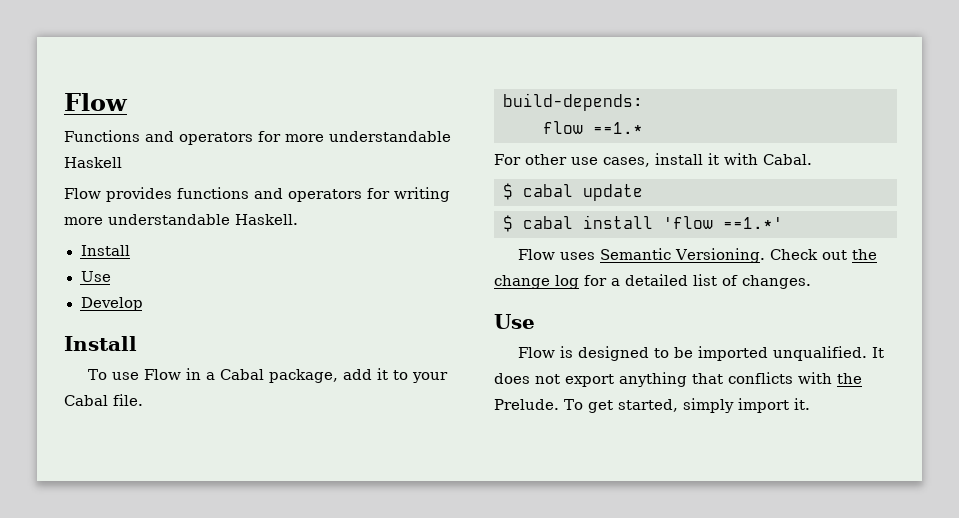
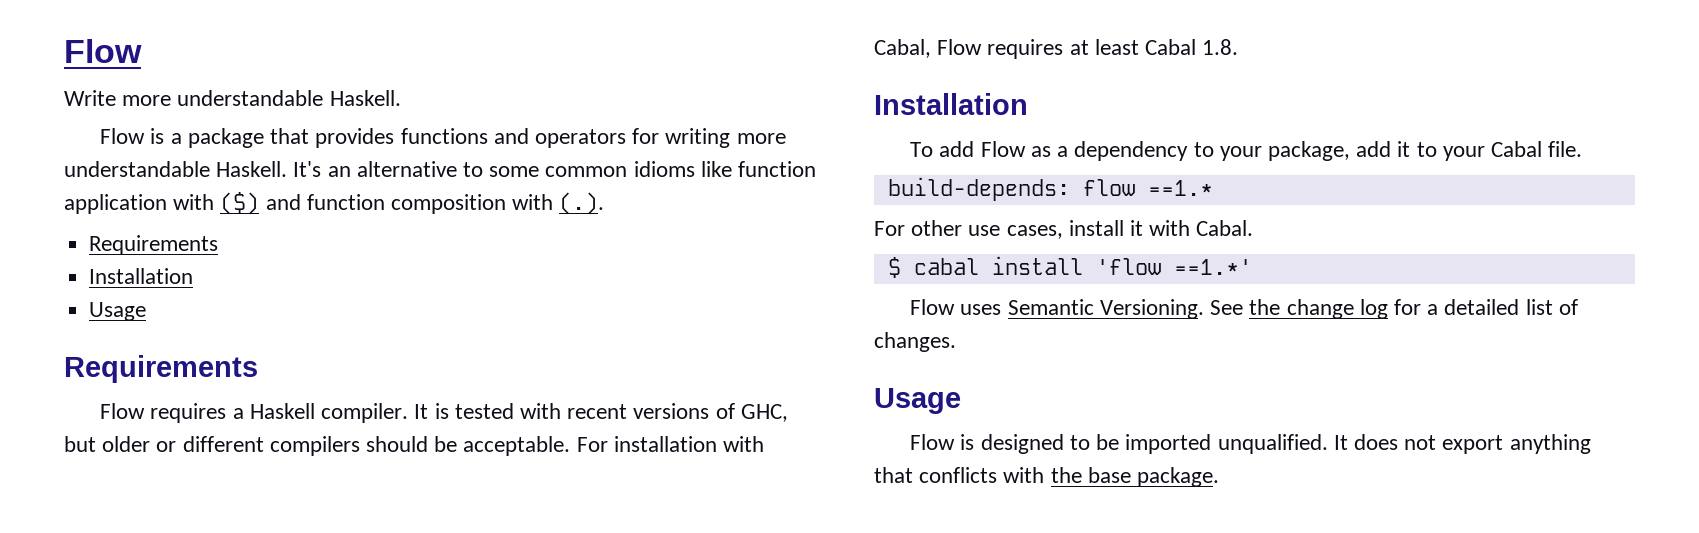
[64,130,451,145] [64,157,122,168] [64,188,101,199] Functions and operators for more understandable Haskell // Flow -> [64,90,401,106] [100,128,310,148] Write more understandable Haskell. // Flow is a package that
[80,245,130,256] [80,271,111,282] [80,297,143,311] [64,336,137,351] [88,368,265,380] // Install // Use // Develop // Install // To use Flow in a Cabal -> [293,161,817,177] [64,192,605,215] [89,235,219,255] [89,268,194,284] [89,302,147,321] [64,355,258,383] [100,403,788,423] [64,436,765,456] [874,39,1239,59] [874,93,1028,115] [910,141,1262,161] It's an alternative to some common idioms like function application with ($) and function composition with (.). // Requirements // Installation // Usage // Requirements // Flow requires a Haskell compiler. It is tested with recent versions of GHC, but older or different compilers should be acceptable. For installation with Cabal, Flow requires at least Cabal 1.8. // Installation // To add Flow as a dependency to your
(643, 102) // -> (1070, 189) none
[503,183,643,201] // $ cabal update -> (1254, 228) none
[770,249,848,260] Check out -> [1210,300,1244,315] See
[494,314,535,329] Use -> [874,388,961,414] Usage
[494,398,810,413] Prelude. To get started, simply import it. -> [1087,467,1220,487] base package.

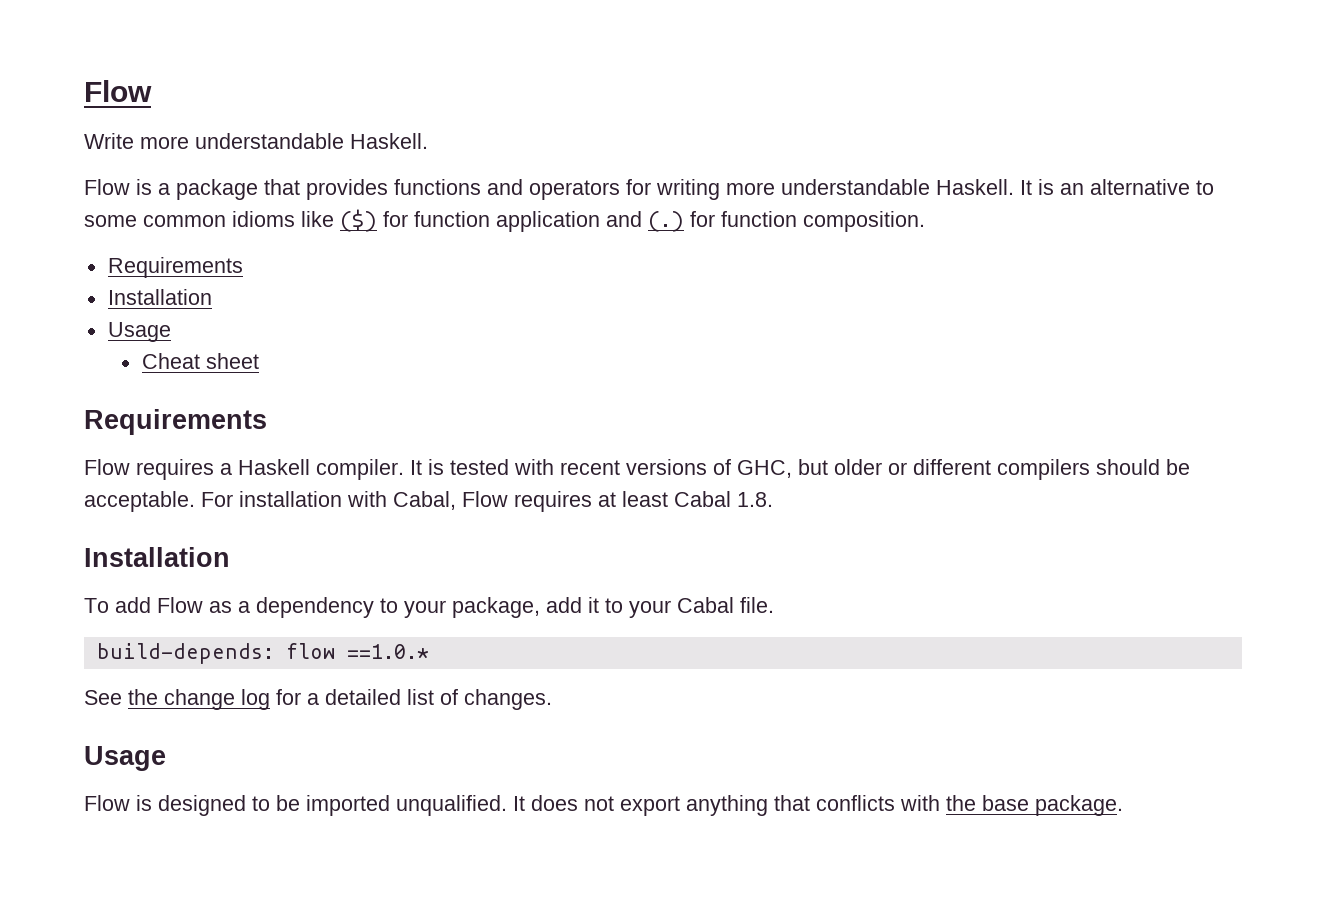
[293,161,322,177] It's -> [1020,179,1054,195] It is
[738,161,817,177] [64,192,605,215] function application with ($) and function composition with (.). -> [340,209,925,232] ($) for function application and (.) for function composition.
(147, 311) none -> [141,353,259,369] // Cheat sheet
[1147,180,1213,196] [874,220,1254,239] [887,256,1252,278] [910,299,1204,319] ==1.* // For other use cases, install it with Cabal. // $ cabal install 'flow ==1.*' // Flow uses Semantic Versioning. -> [346,644,429,659] ==1.0.* //

